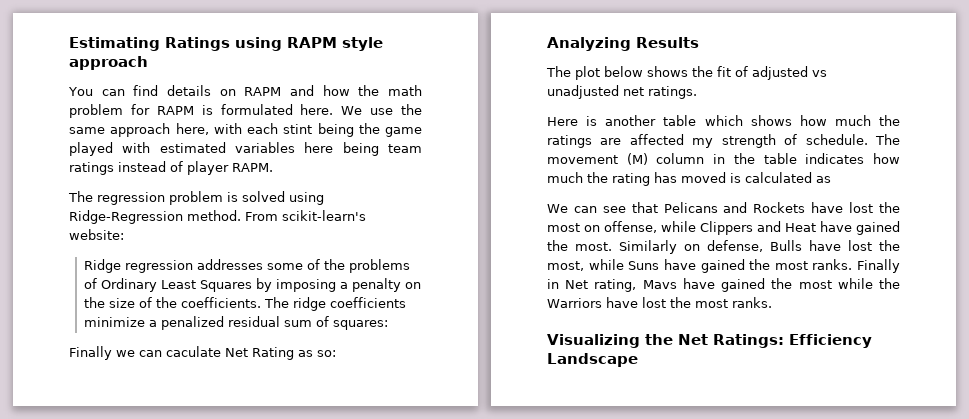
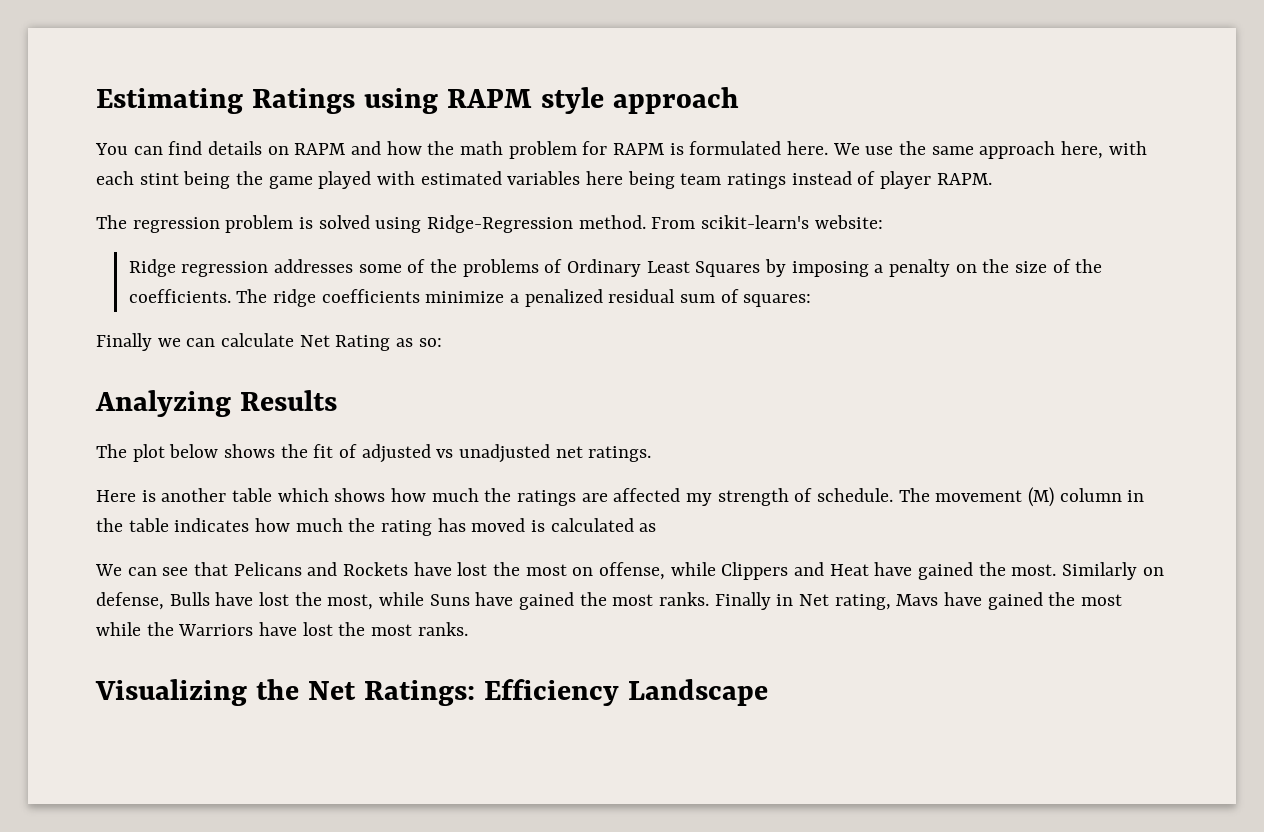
[166,346,221,357] caculate -> [221,333,295,347] calculate

